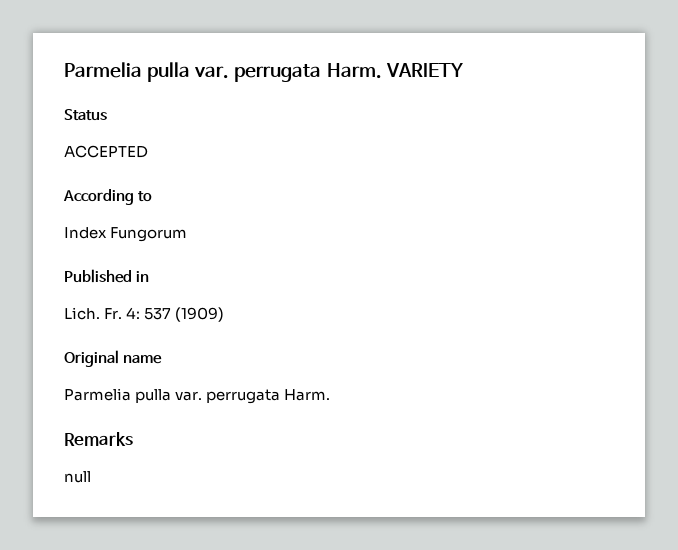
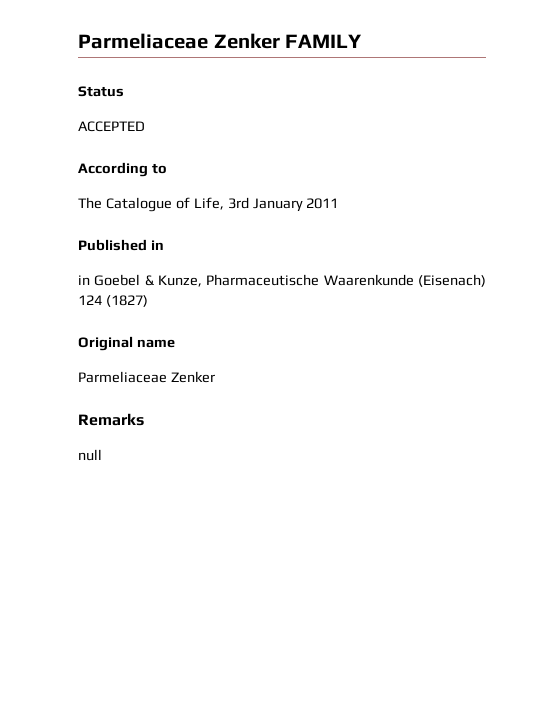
[64,62,463,82] [64,109,107,121] [64,145,148,158] [63,189,153,205] [64,227,188,242] [64,269,150,283] [64,307,225,322] [64,350,163,367] [64,388,331,404] Parmelia pulla var. perrugata Harm. VARIETY // Status // ACCEPTED // According to // Index Fungorum // Published in // Lich. Fr. 4: 537 (1909) // Original name // Parmelia pulla var. perrugata Harm. -> [78,33,363,49] [78,86,124,97] [78,121,145,132] [78,162,167,177] [78,197,339,212] [78,239,164,251] [78,274,486,287] [78,295,148,307] [78,336,175,351] [78,371,215,383] Parmeliaceae Zenker FAMILY // Status // ACCEPTED // According to // The Catalogue of Life, 3rd January 2011 // Published in // in Goebel & Kunze, Pharmaceutische Waarenkunde (Eisenach) 124 (1827) // Original name // Parmeliaceae Zenker

